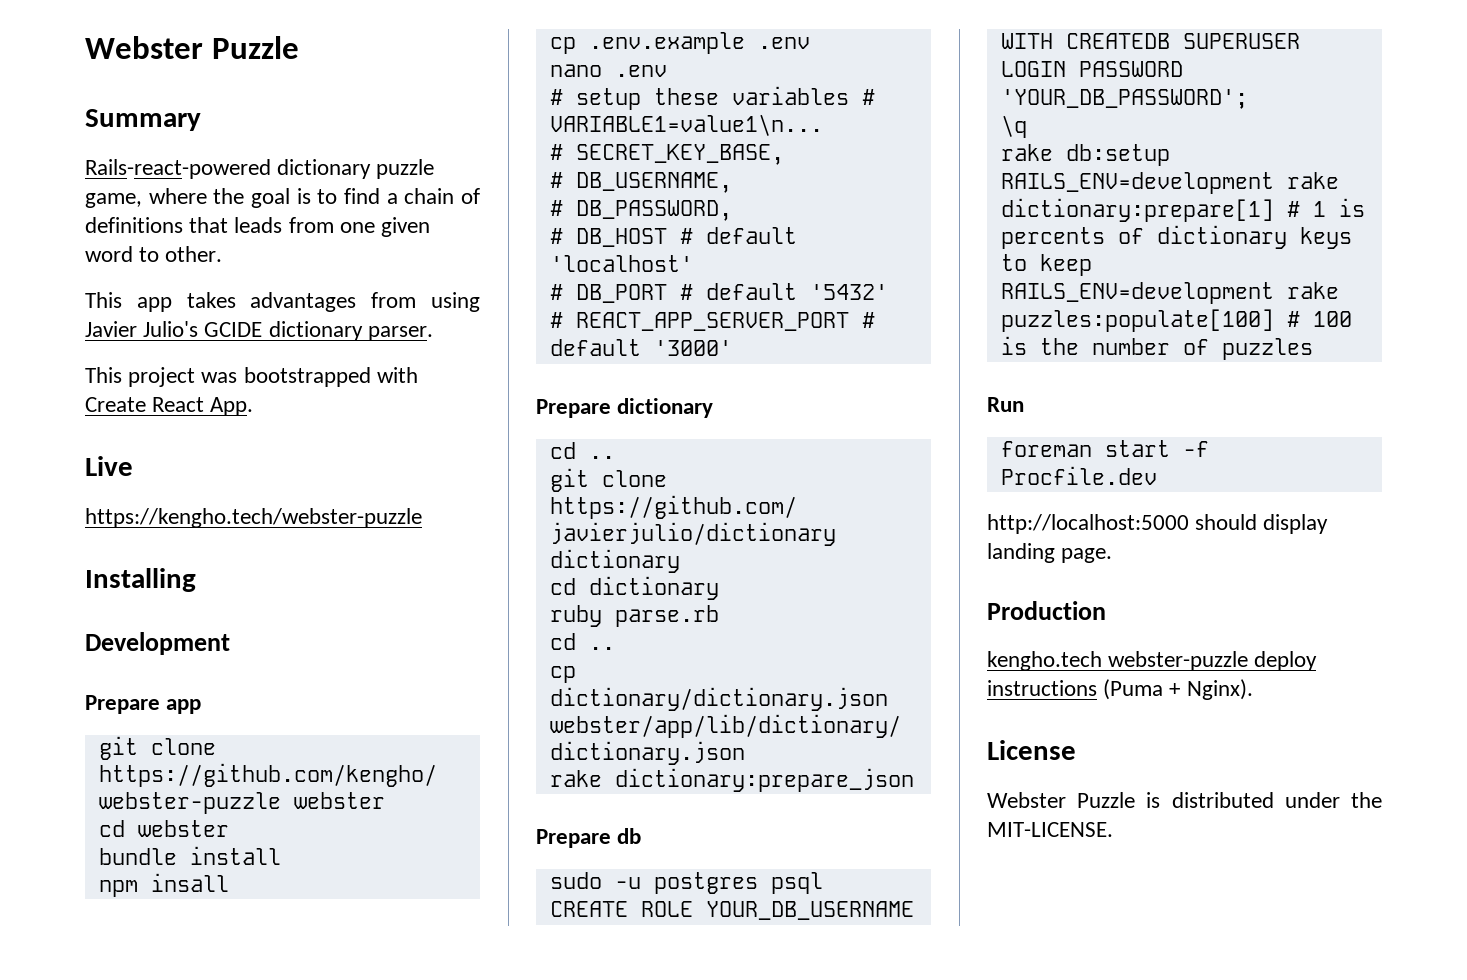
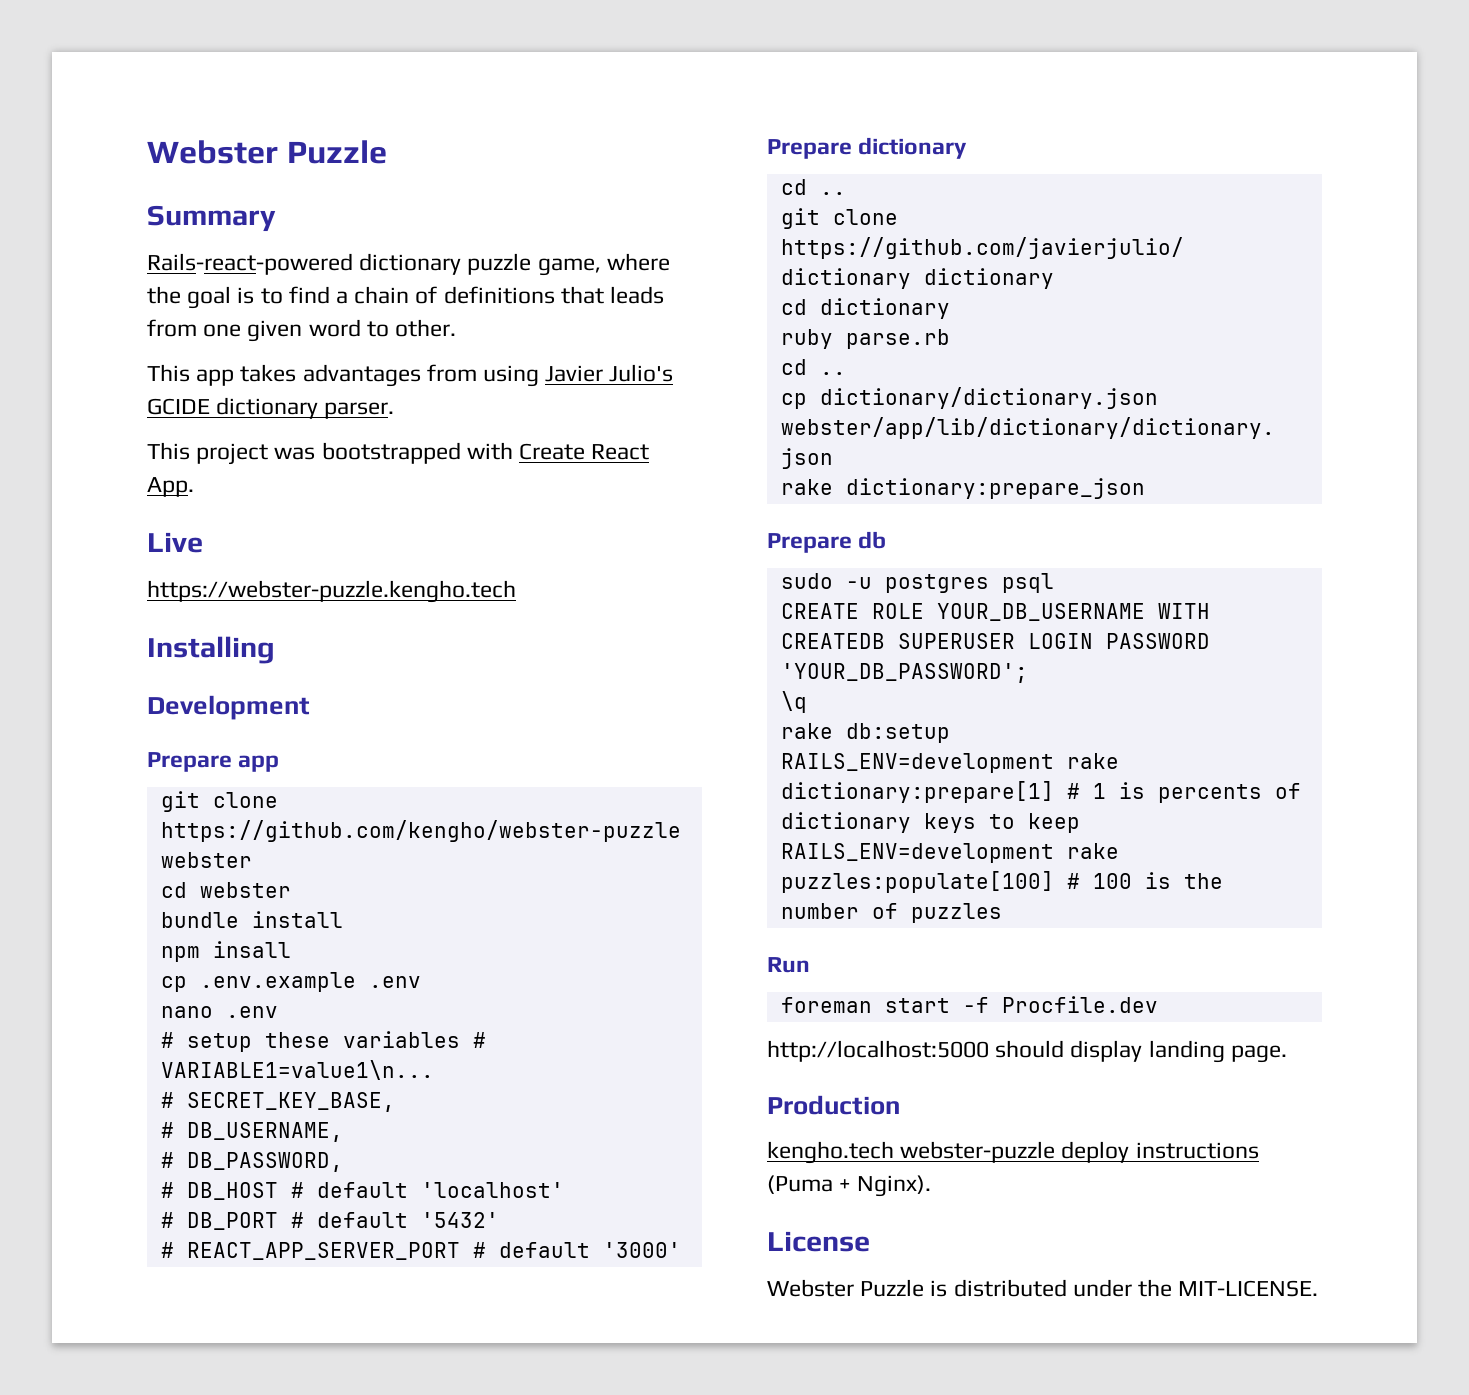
[85,508,422,528] https://kengho.tech/webster-puzzle -> [147,580,516,603] https://webster-puzzle.kengho.tech

